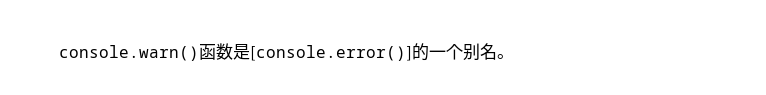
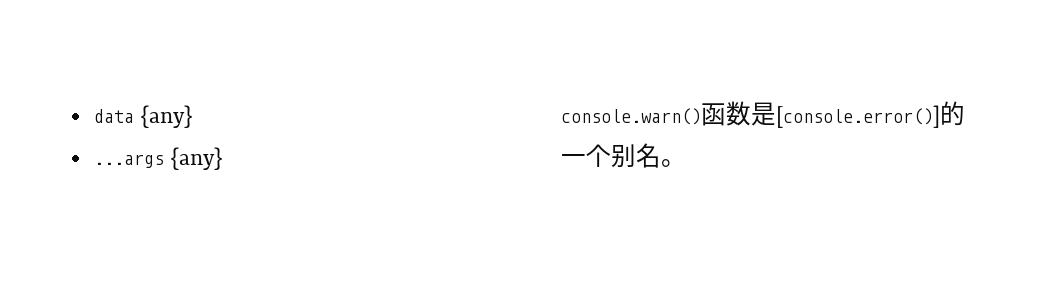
(59, 53) none -> [93,105,192,128] [93,147,222,170] data {any} // ...args {any} //

